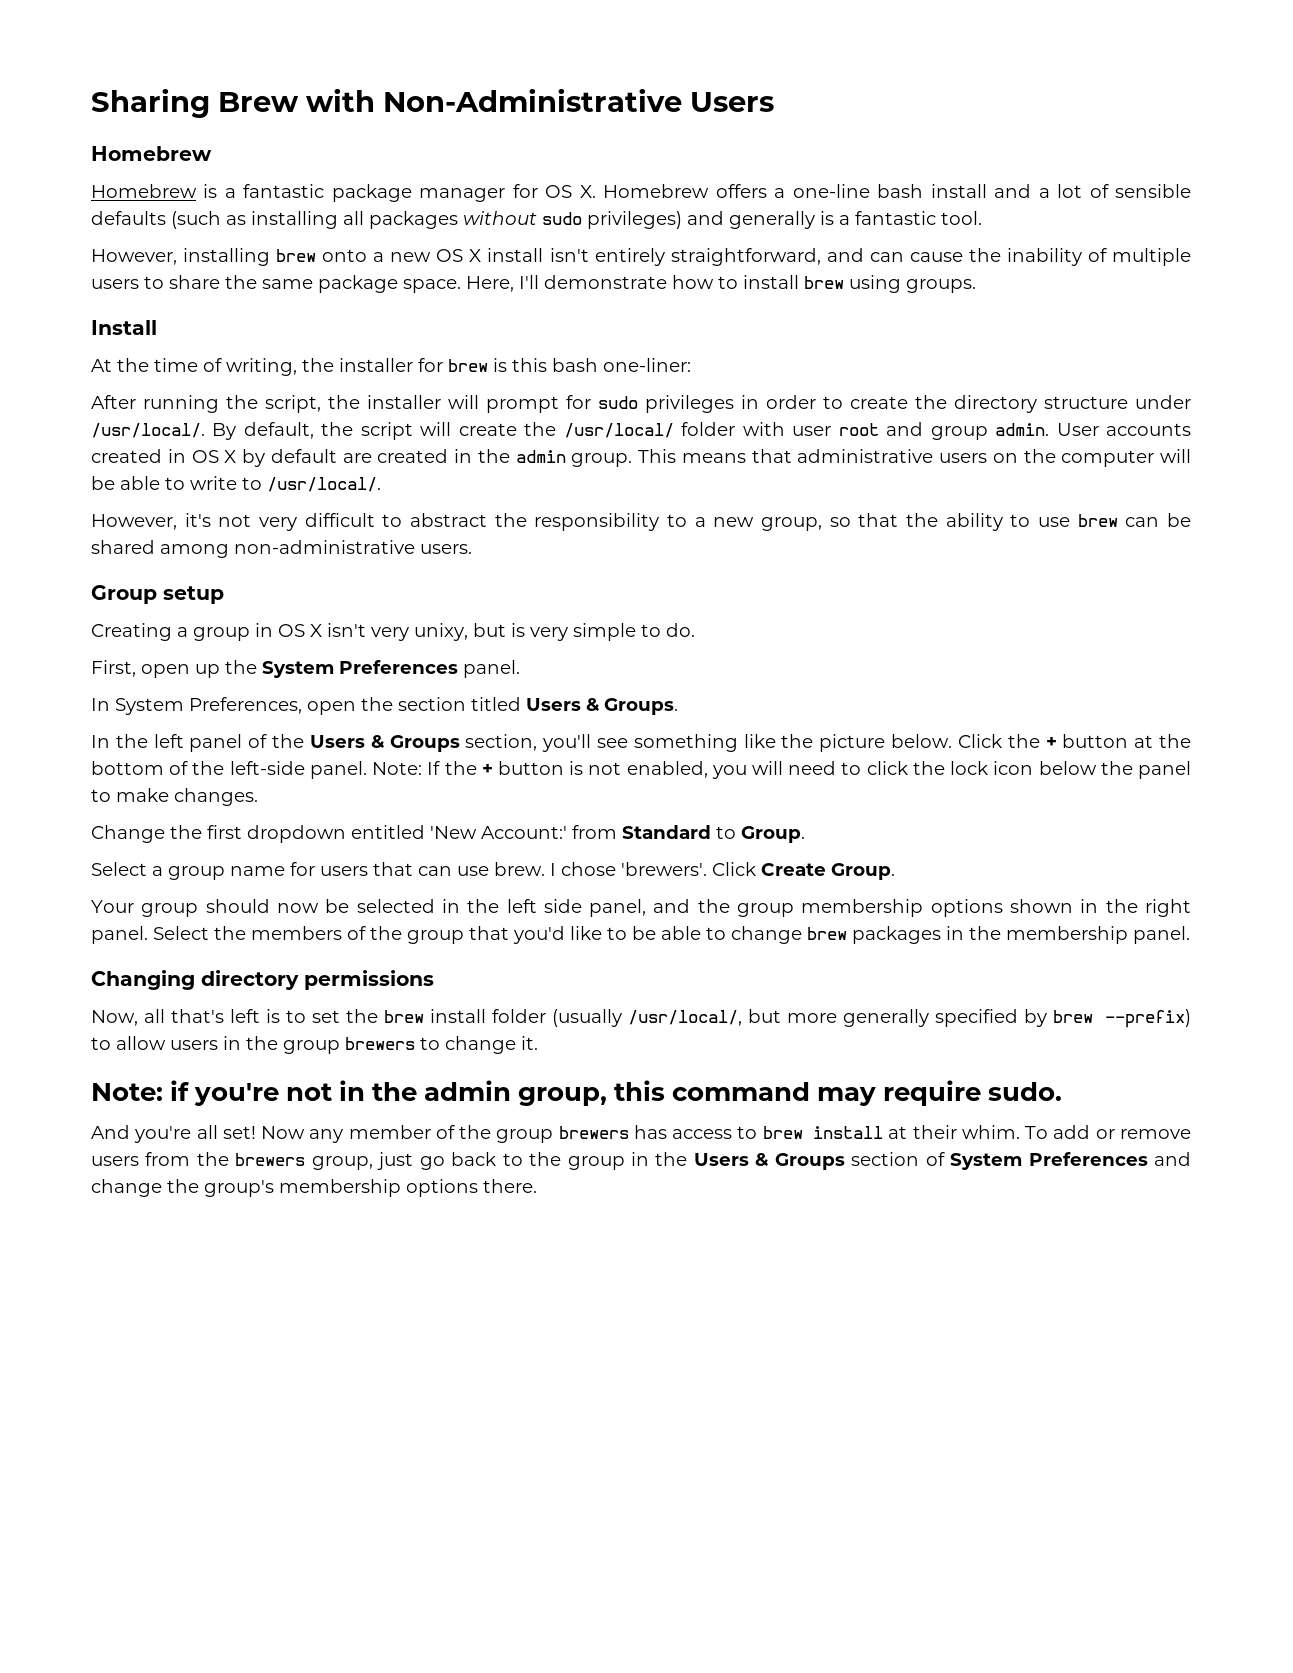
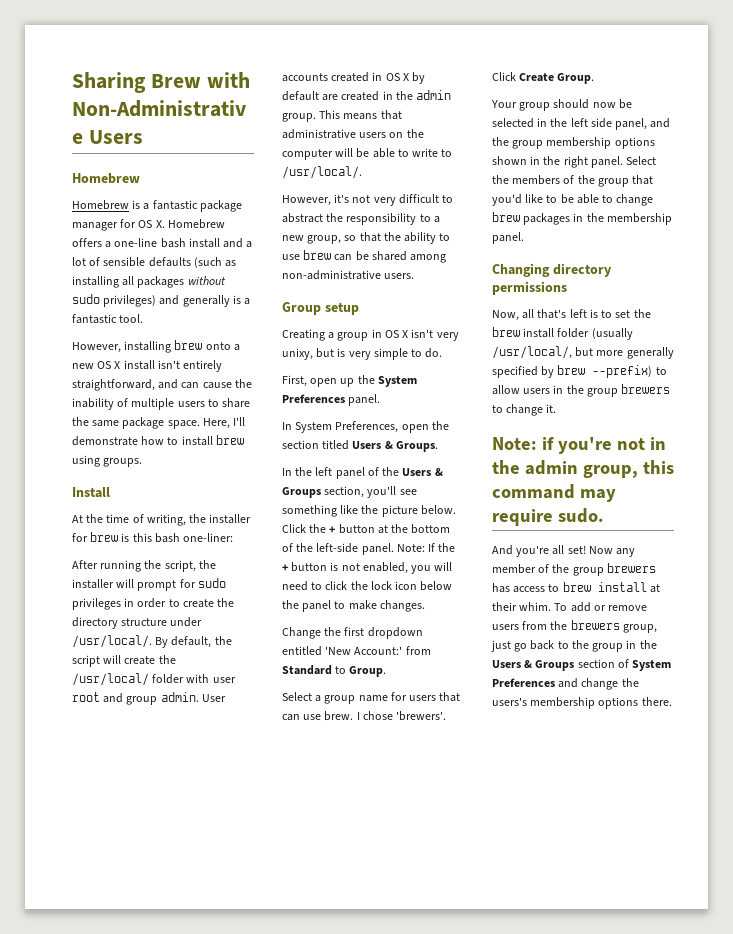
[204,1180,274,1197] group's -> [492,697,527,706] users's

